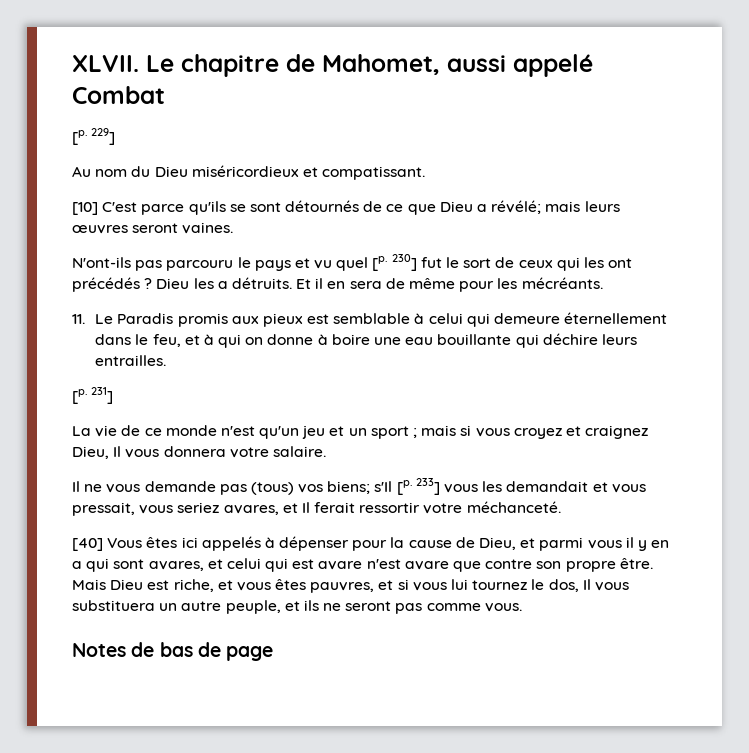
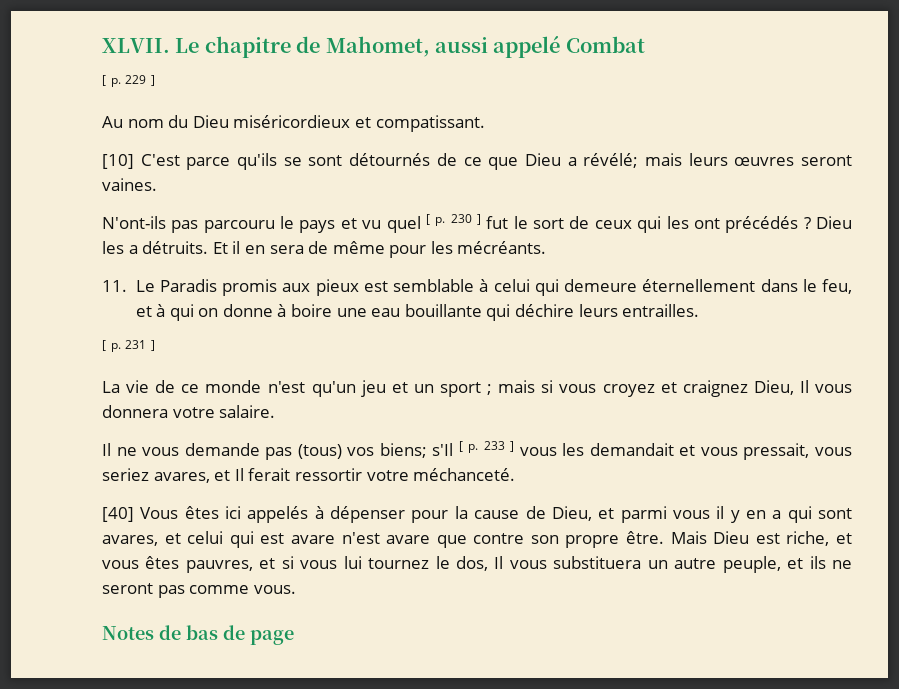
[72,128,116,145] [p. 229] -> [102,75,155,87] [ p. 229 ]
[372,254,417,271] [p. 230] -> [425,214,481,226] [ p. 230 ]
[72,387,114,404] [p. 231] -> [102,340,155,352] [ p. 231 ]
[396,478,440,495] [p. 233] -> [458,441,515,453] [ p. 233 ]

